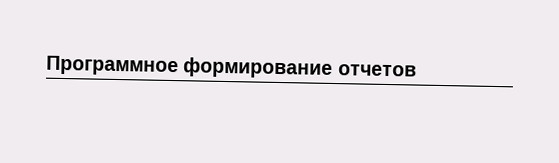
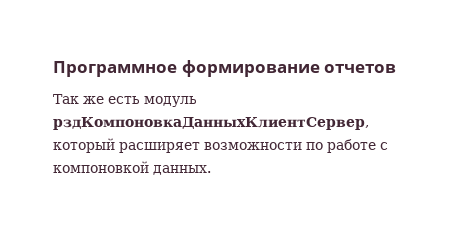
(417, 70) none -> [53,94,197,107] [53,117,369,130] [53,138,388,153] [53,161,211,175] // Так же есть модуль рздКомпоновкаДанныхКлиентСервер, который расширяет возможности по работе с компоновкой данных.

